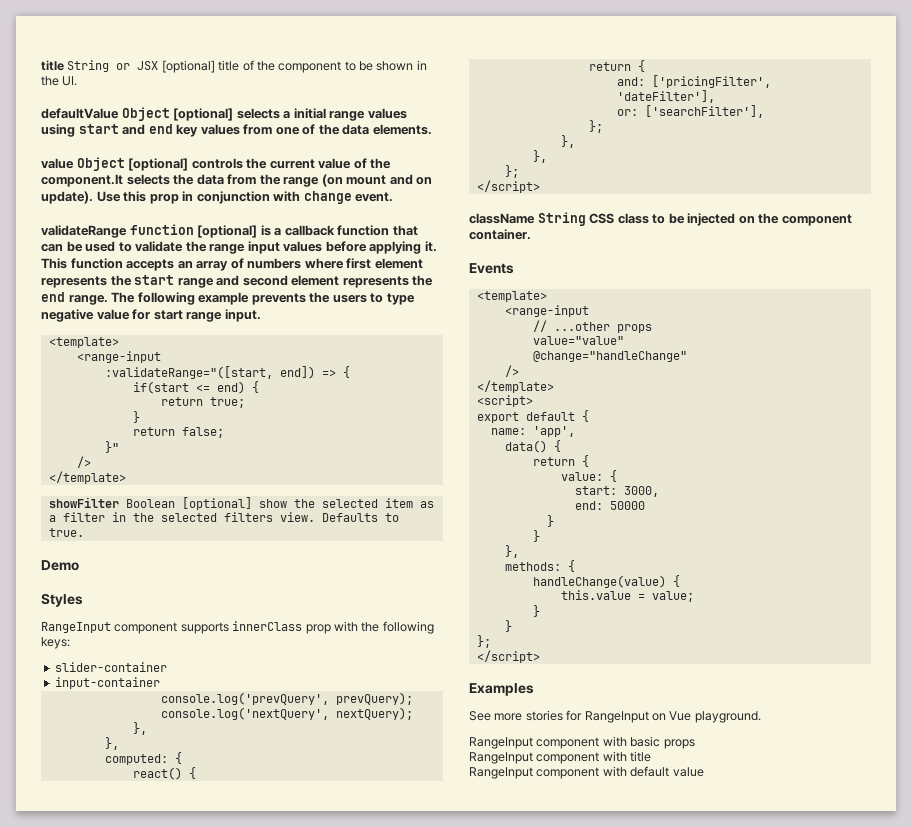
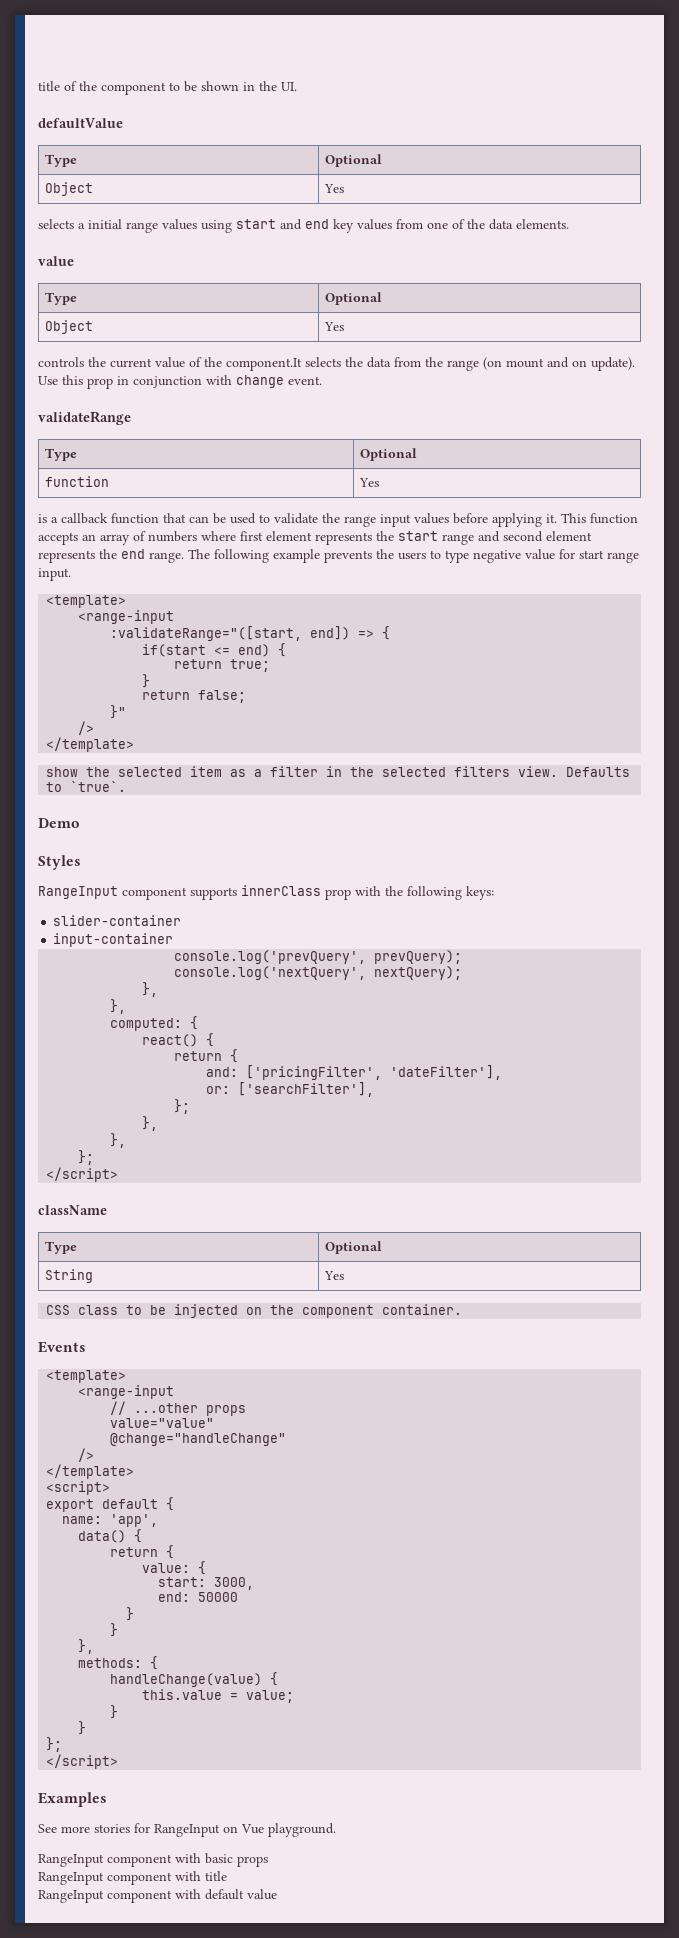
[41,60,240,73] title String or JSX [optional] title -> [38,81,60,91] title
[121,107,234,121] Object [optional] -> [44,154,77,167] [324,154,382,167] [44,182,93,196] [323,184,344,193] // Type | Optional // Object | Yes //
[76,157,189,171] Object [optional] -> [44,292,77,305] [324,292,382,305] [44,320,93,334] [323,322,344,331] // Type | Optional // Object | Yes //
[129,224,258,238] function [optional] -> [44,448,77,461] [359,448,417,461] [44,476,109,487] [358,478,379,487] // Type | Optional // function | Yes //
[48,497,252,510] showFilter Boolean [optional] -> (135, 744) none
[48,528,84,537] true. -> [70,781,127,792] `true`.
[537,212,586,226] String -> [44,1241,77,1254] [324,1241,382,1254] [44,1269,93,1283] [323,1271,344,1280] // Type | Optional // String | Yes //

